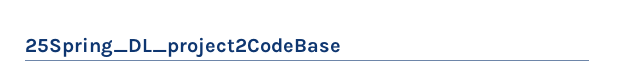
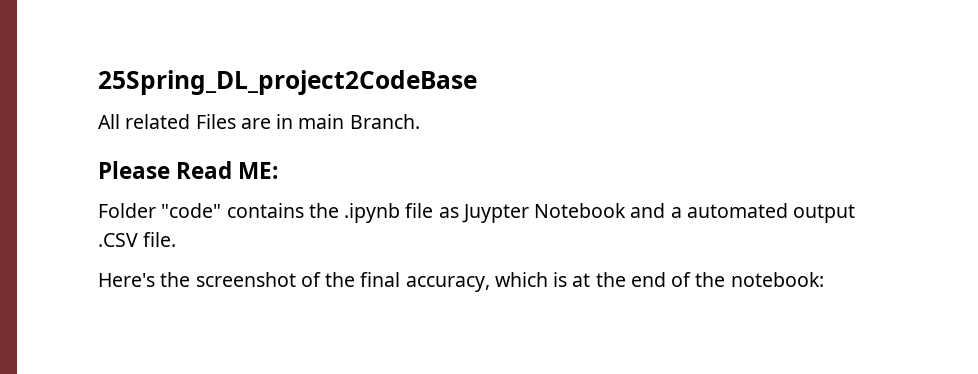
(341, 47) none -> [98,114,420,129] [98,161,279,179] [98,203,856,223] [98,232,177,247] [98,272,824,292] // All related Files are in main Branch. // Please Read ME: // Folder "code" contains the .ipynb file as Juypter Notebook and a automated output .CSV file. // Here's the screenshot of the final accuracy, which is at the end of the notebook:

